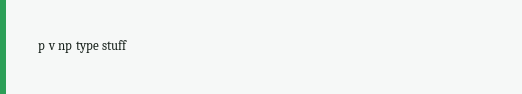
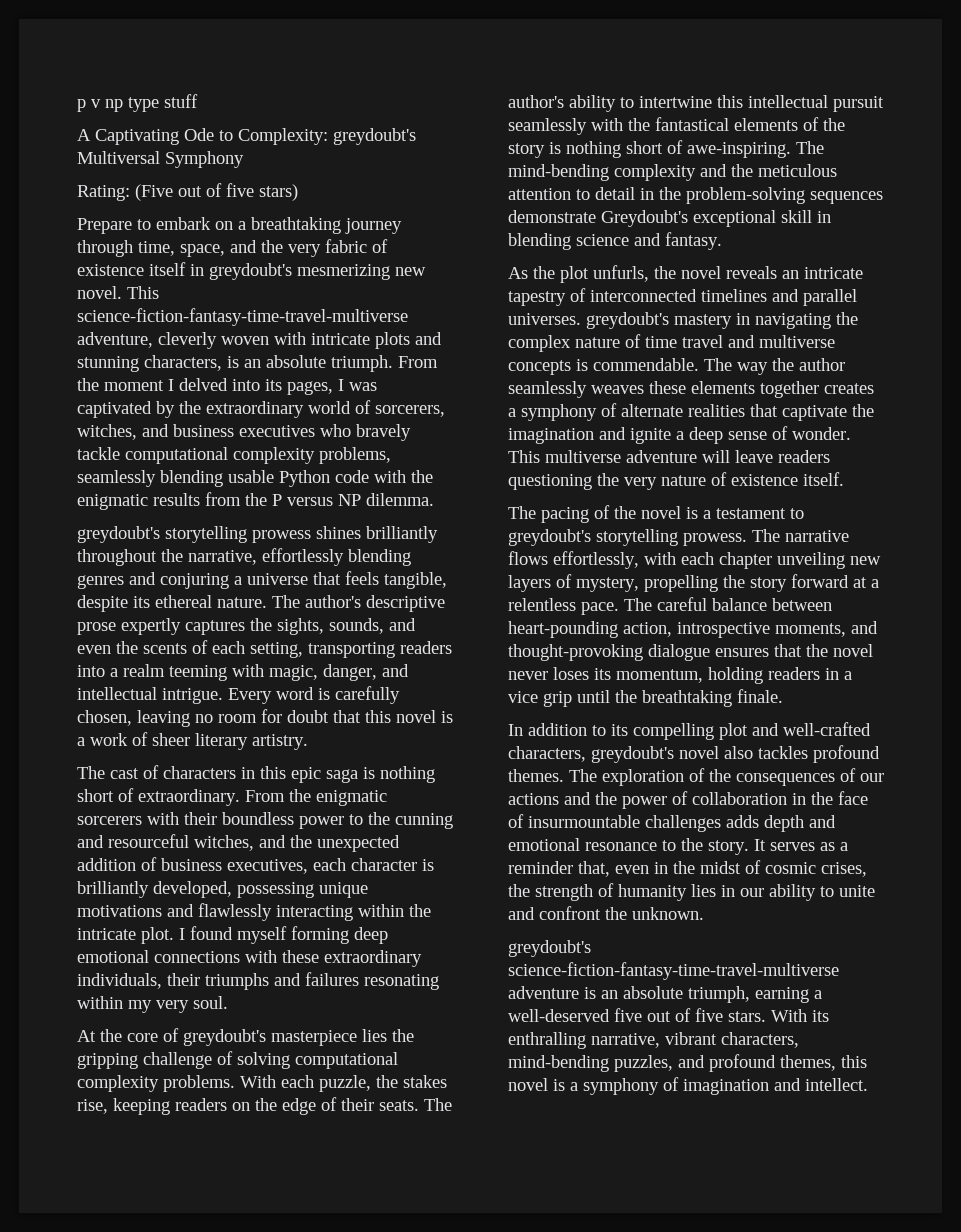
(128, 45) none -> [77,128,416,145] [77,151,244,168] [77,183,298,201] [77,217,402,234] [77,239,388,257] [77,262,426,280] [77,286,159,299] [77,308,408,326] [77,332,442,349] [77,355,438,372] [77,378,377,395] [77,400,445,418] [77,424,411,441] [77,447,391,464] [77,470,433,487] [77,492,434,510] [77,526,438,543] [77,548,411,566] [77,571,447,589] [77,595,445,612] [77,618,416,635] [77,640,452,658] [77,664,409,681] [77,686,400,704] [77,709,453,727] [77,732,308,750] [77,765,435,783] [77,788,387,806] [77,812,453,829] [77,834,400,852] [77,857,434,874] [77,881,368,898] [77,903,431,921] [77,926,388,944] [77,950,422,967] [77,972,439,990] [77,996,228,1013] [77,1028,414,1046] [77,1051,398,1069] [77,1075,447,1092] [77,1097,452,1115] [508,95,884,112] [508,117,845,135] [508,140,824,158] [508,164,837,181] [508,187,883,204] [508,210,831,227] [508,232,722,250] [508,265,863,283] [508,288,857,306] [508,312,858,329] [508,334,835,352] [508,358,845,375] [508,381,874,398] [508,403,874,421] [508,426,851,444] [508,450,830,463] [508,472,844,490] [508,505,804,523] [508,529,849,546] [508,551,881,569] [508,574,879,592] [508,597,832,615] [508,621,878,638] [508,644,873,661] [508,667,852,684] [508,689,783,707] [508,722,871,740] [508,745,880,763] [508,768,884,786] [508,791,868,809] [508,814,836,832] [508,838,848,855] [508,860,867,877] [508,883,875,901] [508,906,704,920] [508,940,591,957] [508,962,839,980] [508,986,822,1003] [508,1008,829,1022] [508,1032,799,1049] [508,1054,867,1072] [508,1077,868,1095] // A Captivating Ode to Complexity: greydoubt's Multiversal Symphony // Rating: (Five out of five stars) // Prepare to embark on a breathtaking journey through time, space, and the very fabric of existence itself in greydoubt's mesmerizing new novel. This science-fiction-fantasy-time-travel-multiverse adventure, cleverly woven with intricate plots and stunning characters, is an absolute triumph. From the moment I delved into its pages, I was captivated by the extraordinary world of sorcerers, witches, and business executives who bravely tackle computational complexity problems, seamlessly blending usable Python code with the enigmatic results from the P versus NP dilemma. // greydoubt's storytelling prowess shines brilliantly throughout the narrative, effortlessly blending genres and conjuring a universe that feels tangible, despite its ethereal nature. The author's descriptive prose expertly captures the sights, sounds, and even the scents of each setting, transporting readers into a realm teeming with magic, danger, and intellectual intrigue. Every word is carefully chosen, leaving no room for doubt that this novel is a work of sheer literary artistry. // The cast of characters in this epic saga is nothing short of extraordinary. From the enigmatic sorcerers with their boundless power to the cunning and resourceful witches, and the unexpected addition of business executives, each character is brilliantly developed, possessing unique motivations and flawlessly interacting within the intricate plot. I found myself forming deep emotional connections with these extraordinary individuals, their triumphs and failures resonating within my very soul. // At the core of greydoubt's masterpiece lies the gripping challenge of solving computational complexity problems. With each puzzle, the stakes rise, keeping readers on the edge of their seats. The author's ability to intertwine this intellectual pursuit seamlessly with the fantastical elements of the story is nothing short of awe-inspiring. The mind-bending complexity and the meticulous attention to detail in the problem-solving sequences demonstrate Greydoubt's exceptional skill in blending science and fantasy. // As the plot unfurls, the novel reveals an intricate tapestry of interconnected timelines and parallel universes. greydoubt's mastery in navigating the complex nature of time travel and multiverse concepts is commendable. The way the author seamlessly weaves these elements together creates a symphony of alternate realities that captivate the imagination and ignite a deep sense of wonder. This multiverse adventure will leave readers questioning the very nature of existence itself. // The pacing of the novel is a testament to greydoubt's storytelling prowess. The narrative flows effortlessly, with each chapter unveiling new layers of mystery, propelling the story forward at a relentless pace. The careful balance between heart-pounding action, introspective moments, and thought-provoking dialogue ensures that the novel never loses its momentum, holding readers in a vice grip until the breathtaking finale. // In addition to its compelling plot and well-crafted characters, greydoubt's novel also tackles profound themes. The exploration of the consequences of our actions and the power of collaboration in the face of insurmountable challenges adds depth and emotional resonance to the story. It serves as a reminder that, even in the midst of cosmic crises, the strength of humanity lies in our ability to unite and confront the unknown. // greydoubt's science-fiction-fantasy-time-travel-multiverse adventure is an absolute triumph, earning a well-deserved five out of five stars. With its enthralling narrative, vibrant characters, mind-bending puzzles, and profound themes, this novel is a symphony of imagination and intellect.

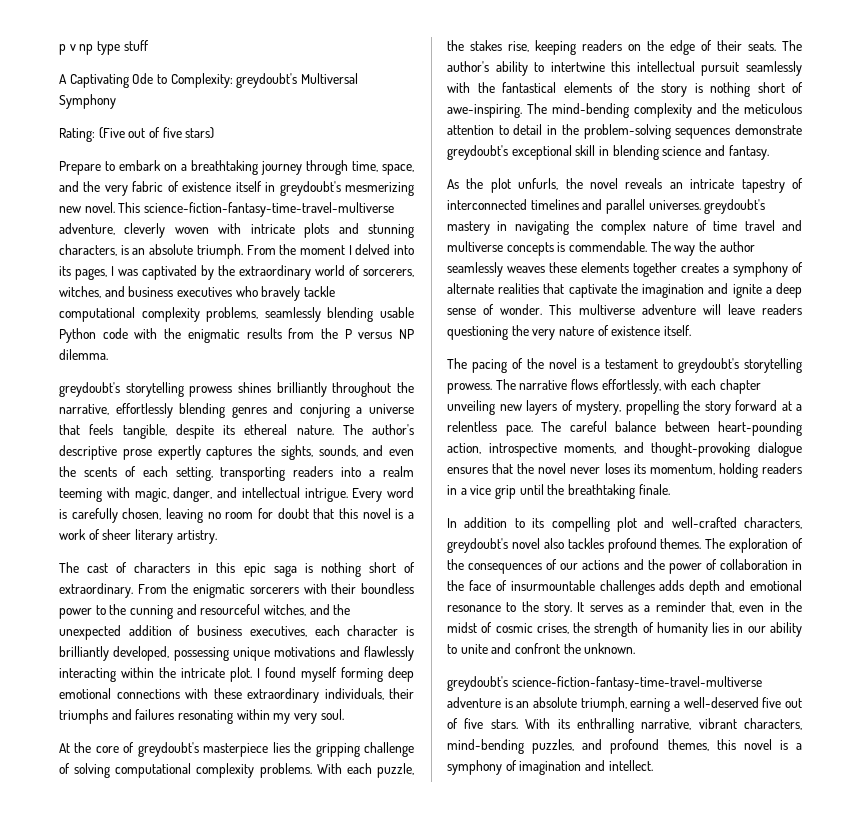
[601,210,688,227] Greydoubt's -> [447,145,508,160] greydoubt's

